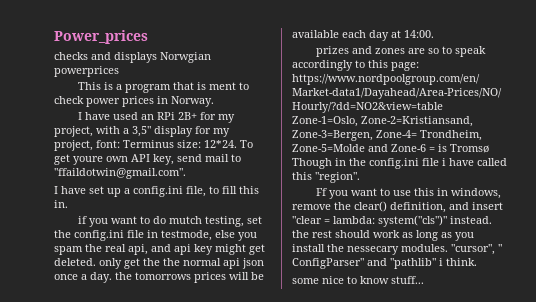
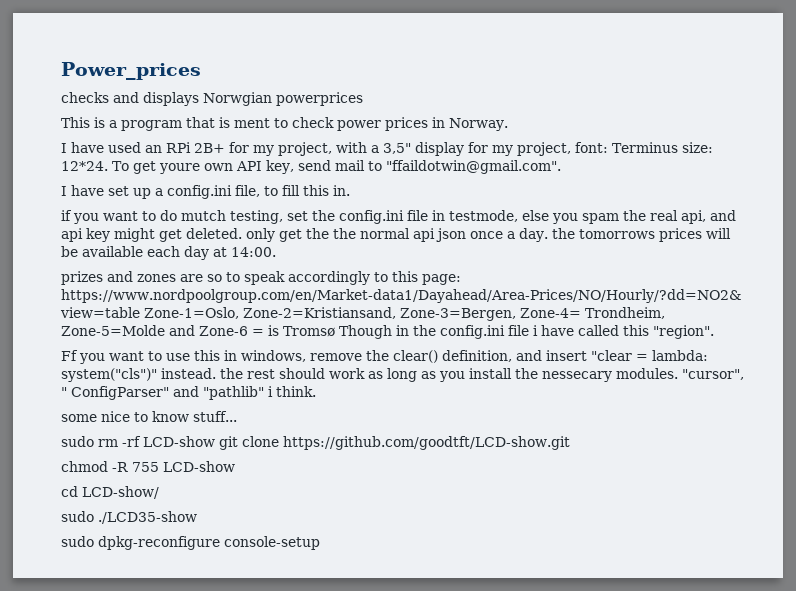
(424, 280) none -> [61,436,570,450] [61,461,235,472] [61,486,159,499] [61,511,197,524] [61,536,320,550] // sudo rm -rf LCD-show git clone https://github.com/goodtft/LCD-show.git // chmod -R 755 LCD-show // cd LCD-show/ // sudo ./LCD35-show // sudo dpkg-reconfigure console-setup

